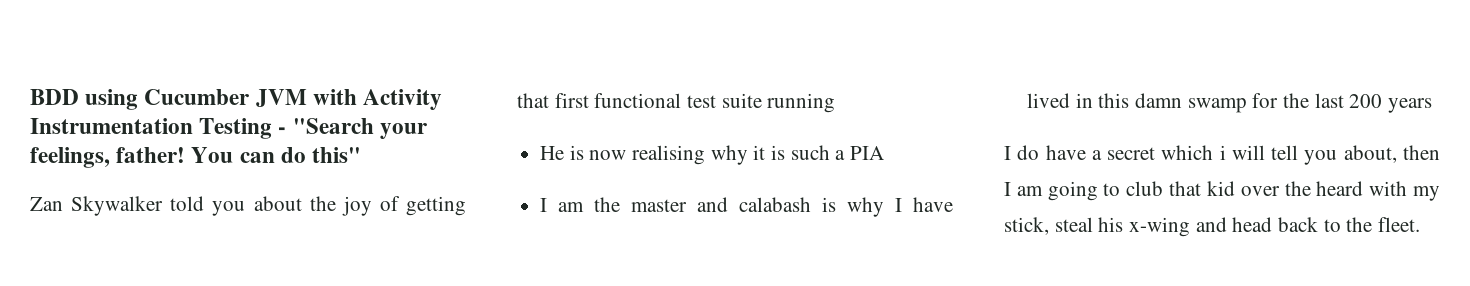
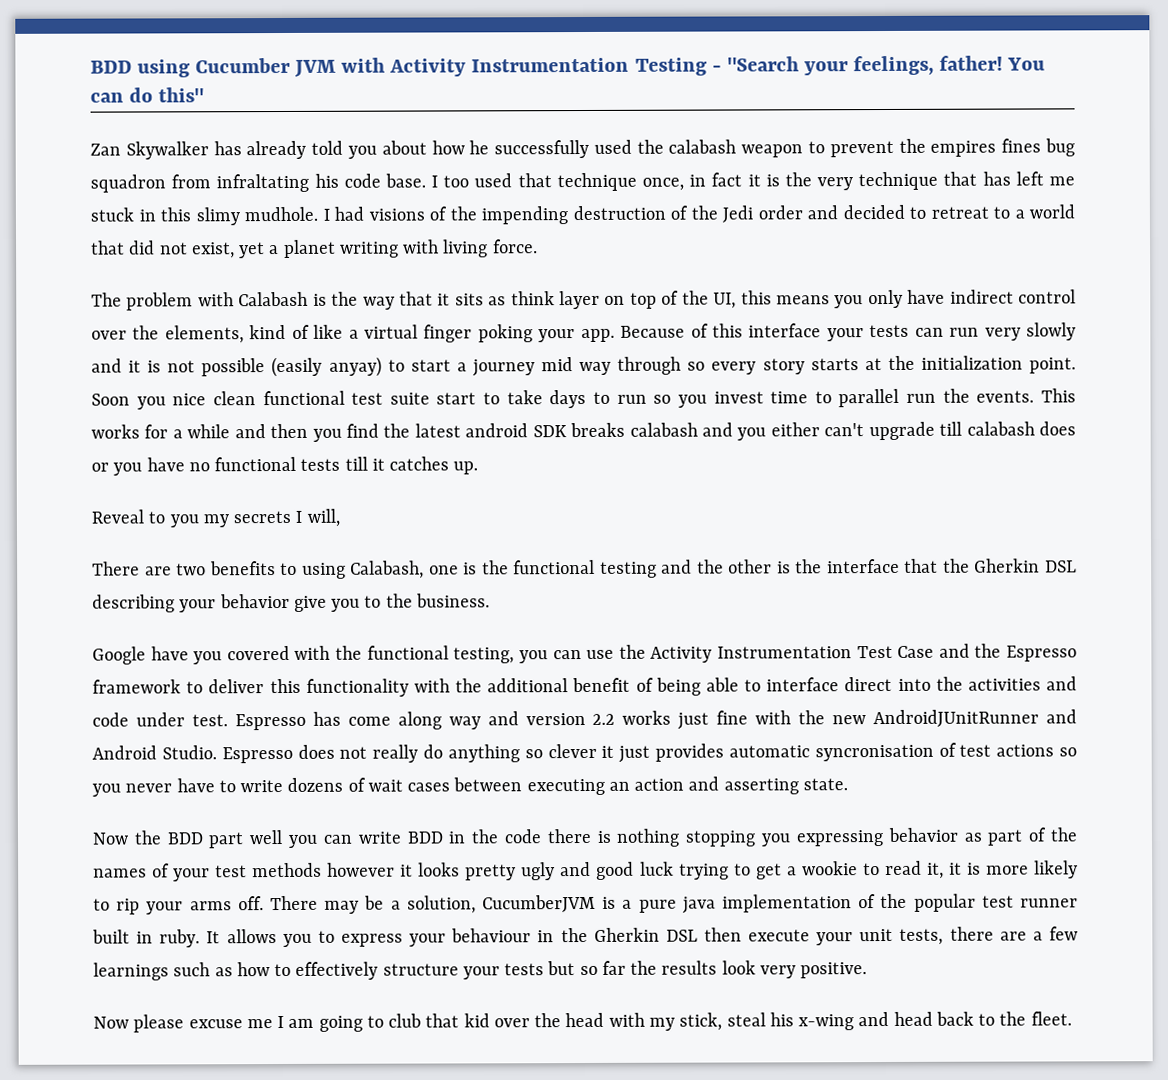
(164, 206) none -> [213,140,307,160] has already
[309,196,466,216] [517,93,836,113] [540,145,885,165] [540,197,953,217] [1027,93,1433,113] [1004,145,1440,165] the joy of getting that first functional test suite running // He is now realising why it is such a PIA // I am the master and calabash is why I have lived in this damn swamp for the last 200 years // I do have a secret which i will tell you about, then -> [431,138,1075,159] [90,171,1075,193] [90,204,1075,226] [91,239,538,259] [91,289,1076,311] [91,322,1077,344] [91,355,1076,378] [91,388,1076,410] [91,421,1076,442] [91,456,479,476] [91,508,340,528] [92,558,1077,579] [92,593,490,613] [92,643,1077,665] [92,676,1077,697] [92,709,1078,731] [92,742,1078,764] [92,776,848,797] [92,827,1079,849] [93,860,1078,882] [93,893,1079,915] [92,926,1078,948] [93,960,868,981] [93,1014,273,1033] how he successfully used the calabash weapon to prevent the empires fines bug squadron from infraltating his code base. I too used that technique once, in fact it is the very technique that has left me stuck in this slimy mudhole. I had visions of the impending destruction of the Jedi order and decided to retreat to a world that did not exist, yet a planet writing with living force. // The problem with Calabash is the way that it sits as think layer on top of the UI, this means you only have indirect control over the elements, kind of like a virtual finger poking your app. Because of this interface your tests can run very slowly and it is not possible (easily anyay) to start a journey mid way through so every story starts at the initialization point. Soon you nice clean functional test suite start to take days to run so you invest time to parallel run the events. This works for a while and then you find the latest android SDK breaks calabash and you either can't upgrade till calabash does or you have no functional tests till it catches up. // Reveal to you my secrets I will, // There are two benefits to using Calabash, one is the functional testing and the other is the interface that the Gherkin DSL describing your behavior give you to the business. // Google have you covered with the functional testing, you can use the Activity Instrumentation Test Case and the Espresso framework to deliver this functionality with the additional benefit of being able to interface direct into the activities and code under test. Espresso has come along way and version 2.2 works just fine with the new AndroidJUnitRunner and Android Studio. Espresso does not really do anything so clever it just provides automatic syncronisation of test actions so you never have to write dozens of wait cases between executing an action and asserting state. // Now the BDD part well you can write BDD in the code there is nothing stopping you expressing behavior as part of the names of your test methods however it looks pretty ugly and good luck trying to get a wookie to read it, it is more likely to rip your arms off. There may be a solution, CucumberJVM is a pure java implementation of the popular test runner built in ruby. It allows you to express your behaviour in the Gherkin DSL then execute your unit tests, there are a few learnings such as how to effectively structure your tests but so far the results look very positive. // Now please excuse me
[1316,181,1364,196] heard -> [565,1012,605,1028] head

